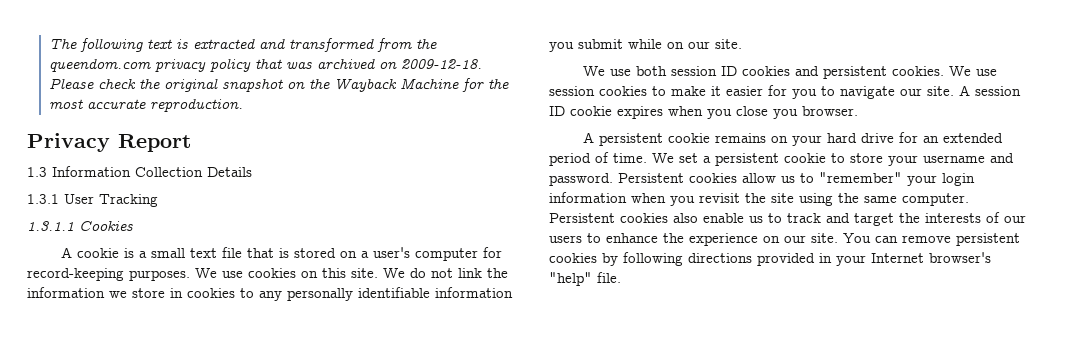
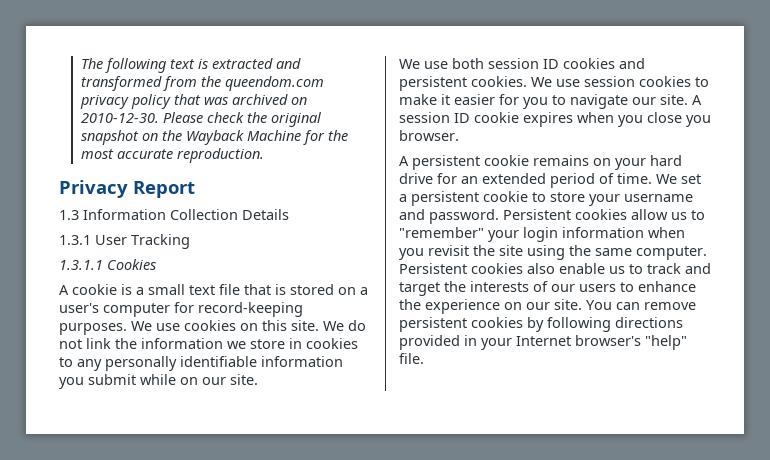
[401,59,483,69] 2009-12-18. -> [81,113,160,123] 2010-12-30.

